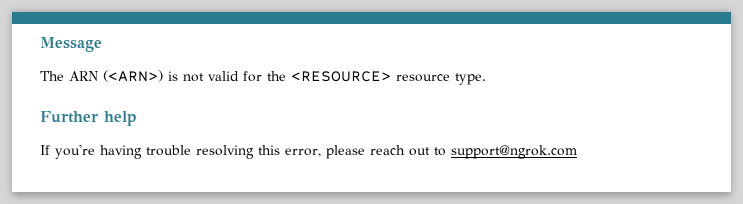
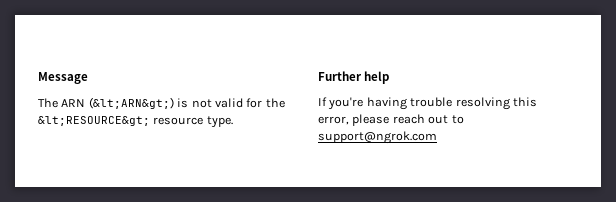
[103,70,163,82] (<ARN>) -> [88,97,174,109] (&lt;ARN&gt;)
[291,71,391,82] <RESOURCE> -> [38,116,150,126] &lt;RESOURCE&gt;

